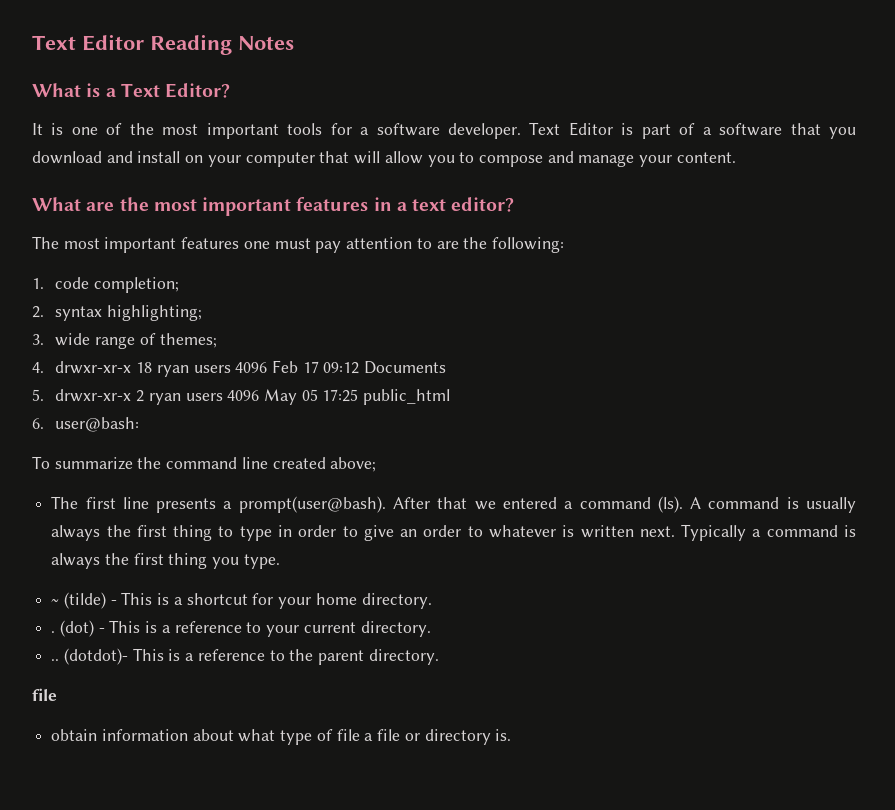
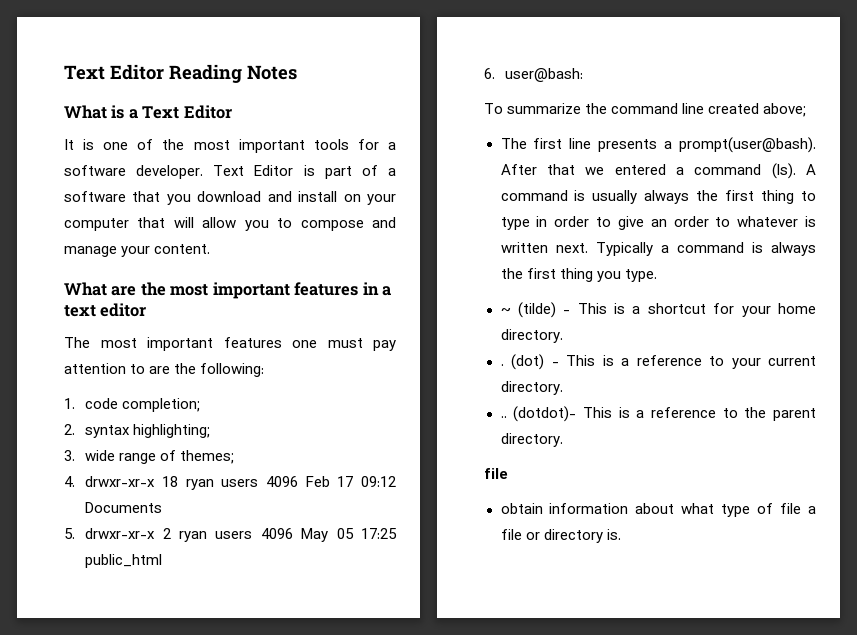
[165,83,231,98] Editor? -> [183,105,232,119] Editor
[451,197,515,212] editor? -> [100,303,147,317] editor

